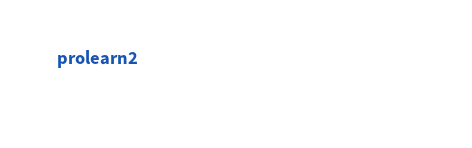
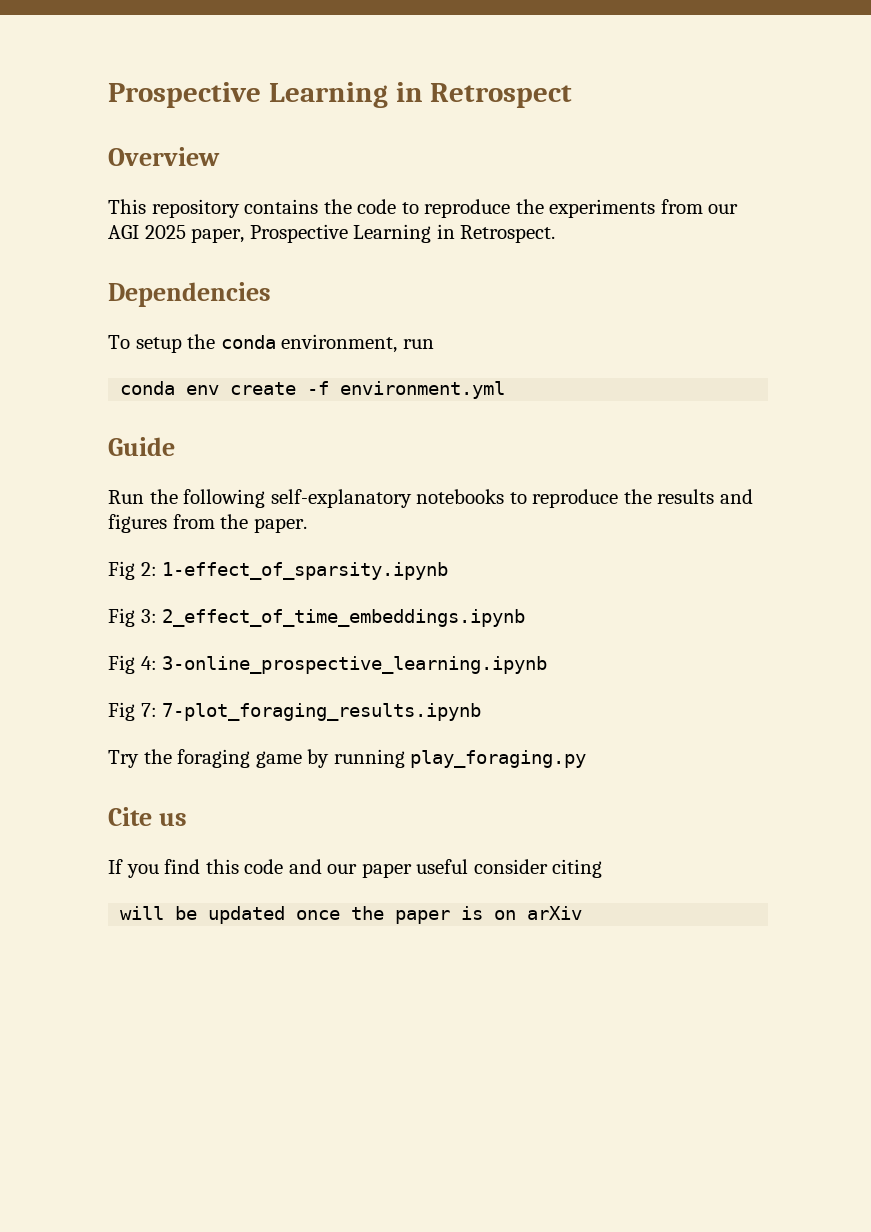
[57,50,138,68] prolearn2 -> [108,82,573,108] [108,147,220,166] [108,199,739,218] [108,224,556,243] [108,282,271,307] [108,334,434,353] [120,381,506,399] [108,437,175,456] [108,489,753,508] [108,514,307,533] [108,561,449,580] [108,608,526,627] [108,655,548,674] [108,702,482,721] [108,749,587,768] [108,807,187,826] [108,859,603,878] [120,906,583,924] Prospective Learning in Retrospect // Overview // This repository contains the code to reproduce the experiments from our AGI 2025 paper, Prospective Learning in Retrospect. // Dependencies // To setup the conda environment, run // conda env create -f environment.yml // Guide // Run the following self-explanatory notebooks to reproduce the results and figures from the paper. // Fig 2: 1-effect_of_sparsity.ipynb // Fig 3: 2_effect_of_time_embeddings.ipynb // Fig 4: 3-online_prospective_learning.ipynb // Fig 7: 7-plot_foraging_results.ipynb // Try the foraging game by running play_foraging.py // Cite us // If you find this code and our paper useful consider citing // will be updated once the paper is on arXiv

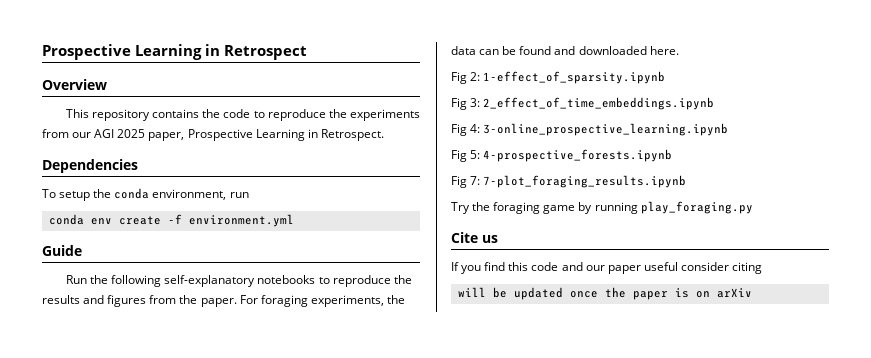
(307, 525) none -> [239,295,405,307] [451,46,679,55] For foraging experiments, the data can be found and downloaded here.
(548, 665) none -> [451,149,673,162] // Fig 5: 4-prospective_forests.ipynb

